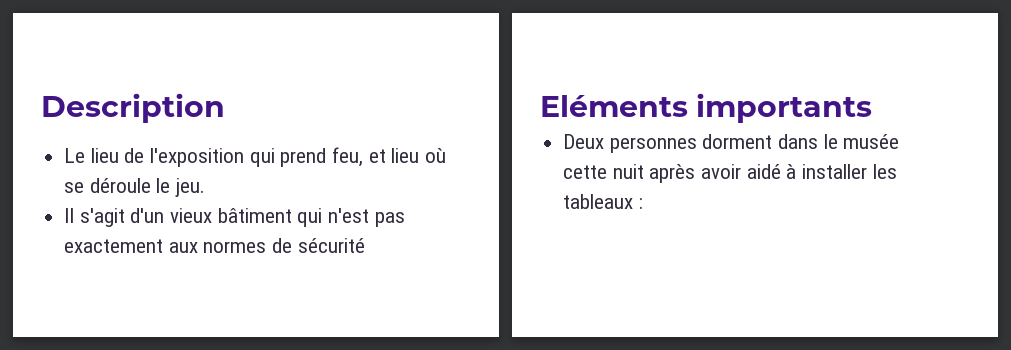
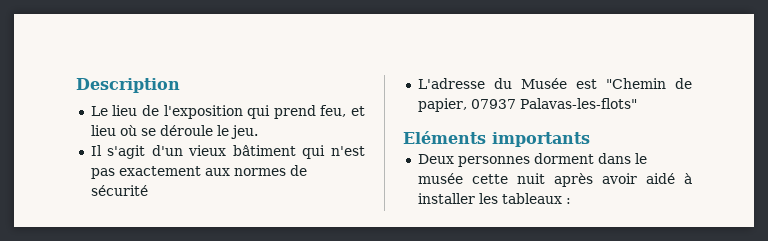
(365, 245) none -> [417,78,692,89] [417,98,637,112] // L'adresse du Musée est "Chemin de papier, 07937 Palavas-les-flots"

